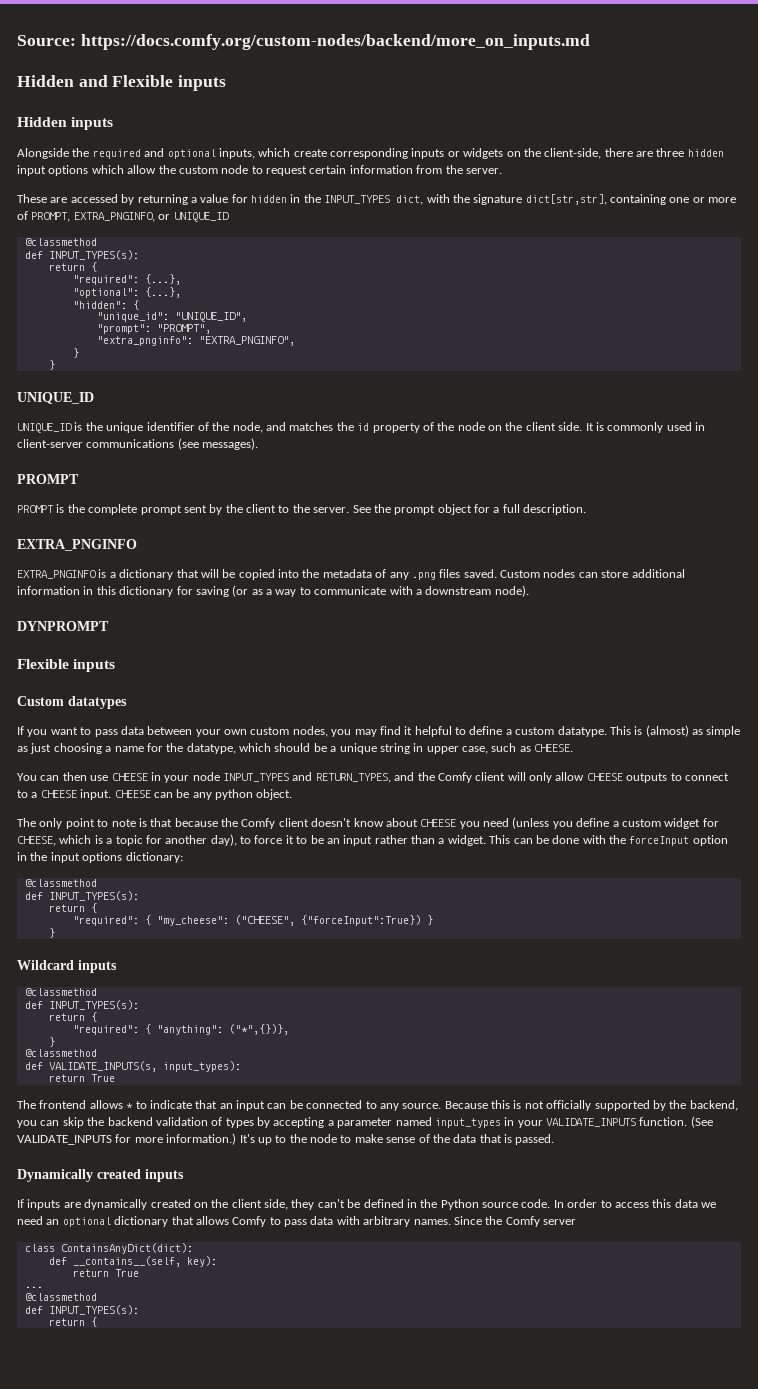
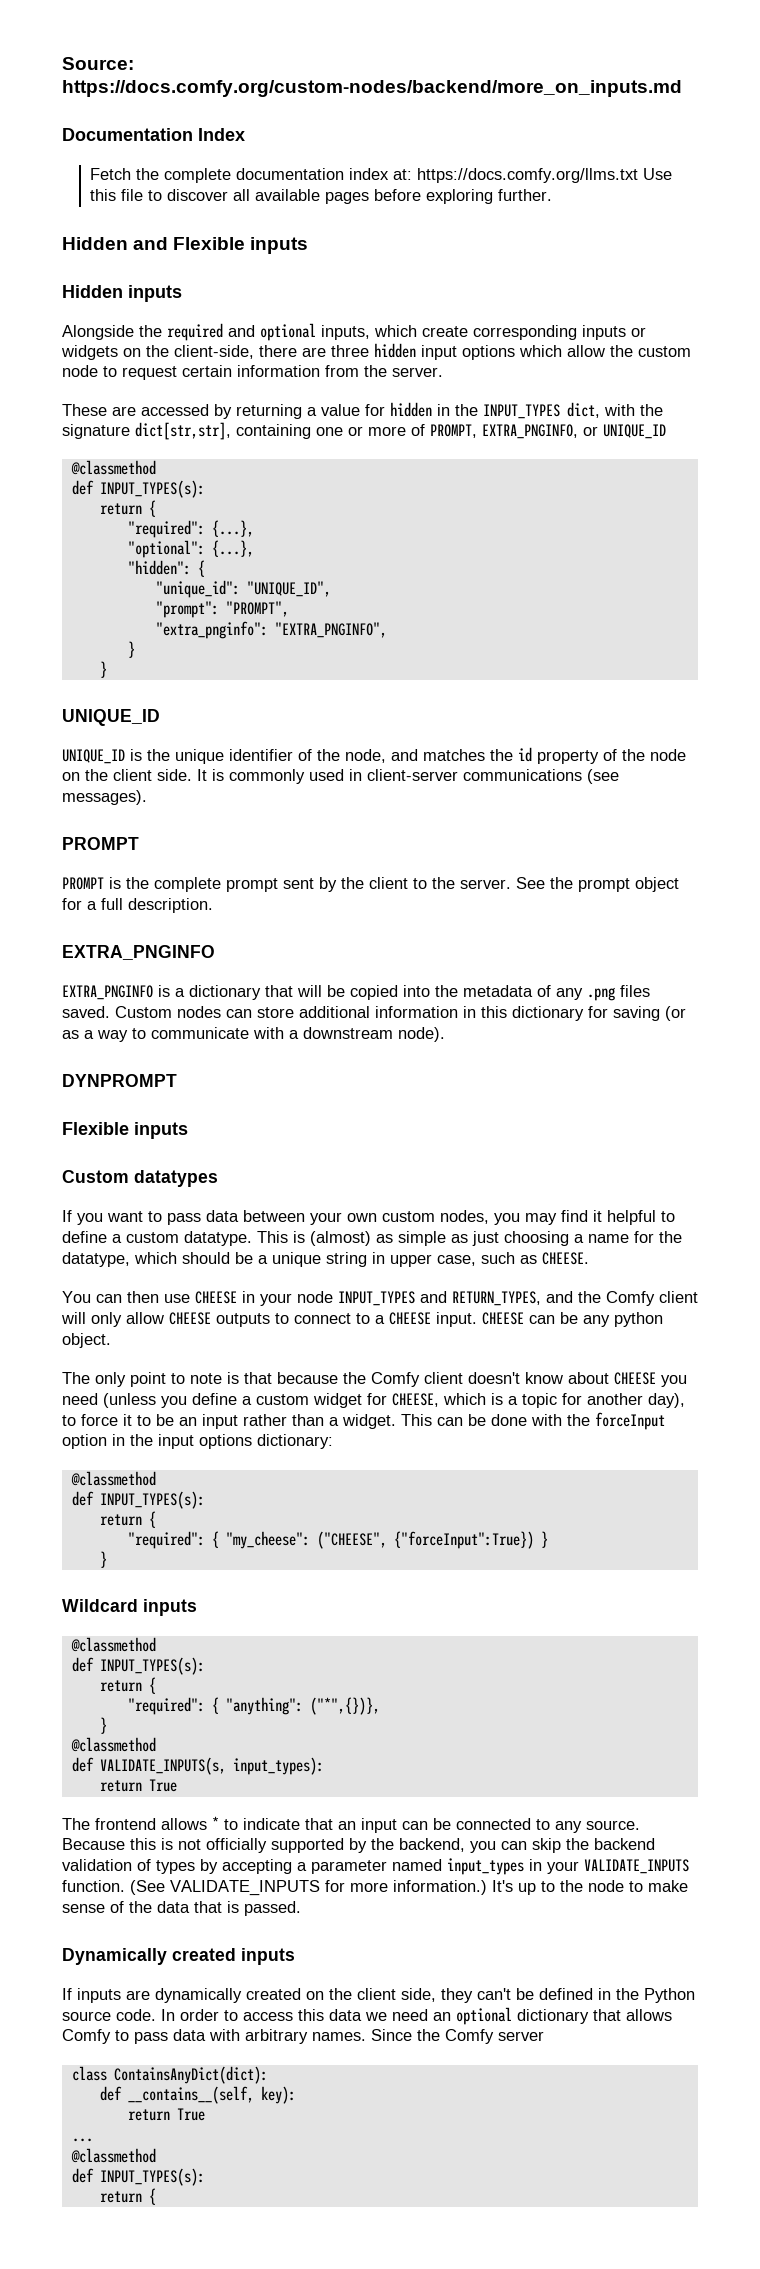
(590, 42) none -> [62,128,245,141] [90,168,673,183] [90,189,553,204] // Documentation Index // Fetch the complete documentation index at: https://docs.comfy.org/llms.txt Use this file to discover all available pages before exploring further.

